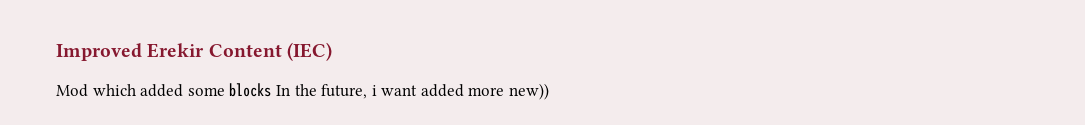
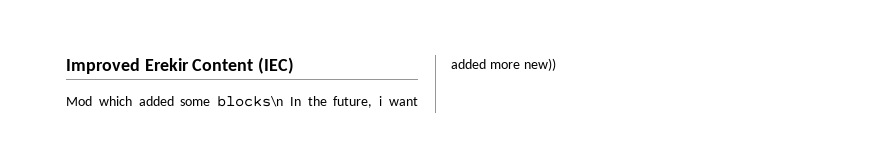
[229,83,272,97] blocks -> [217,96,284,107] blocks\n

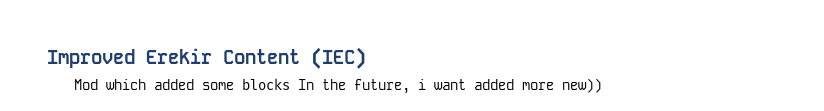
[217,96,284,107] blocks\n -> [242,78,291,90] blocks

